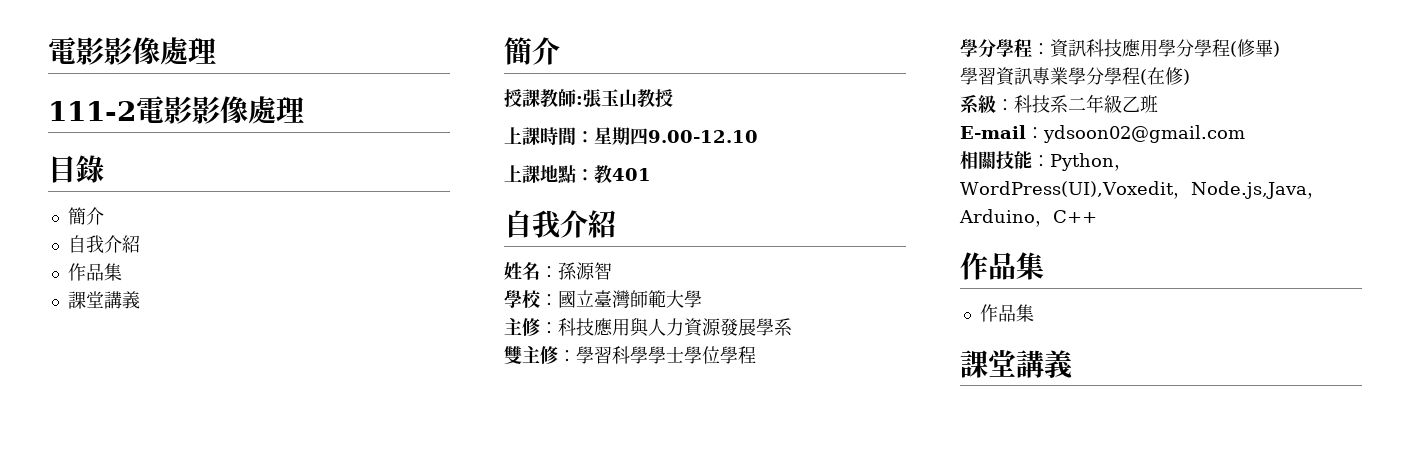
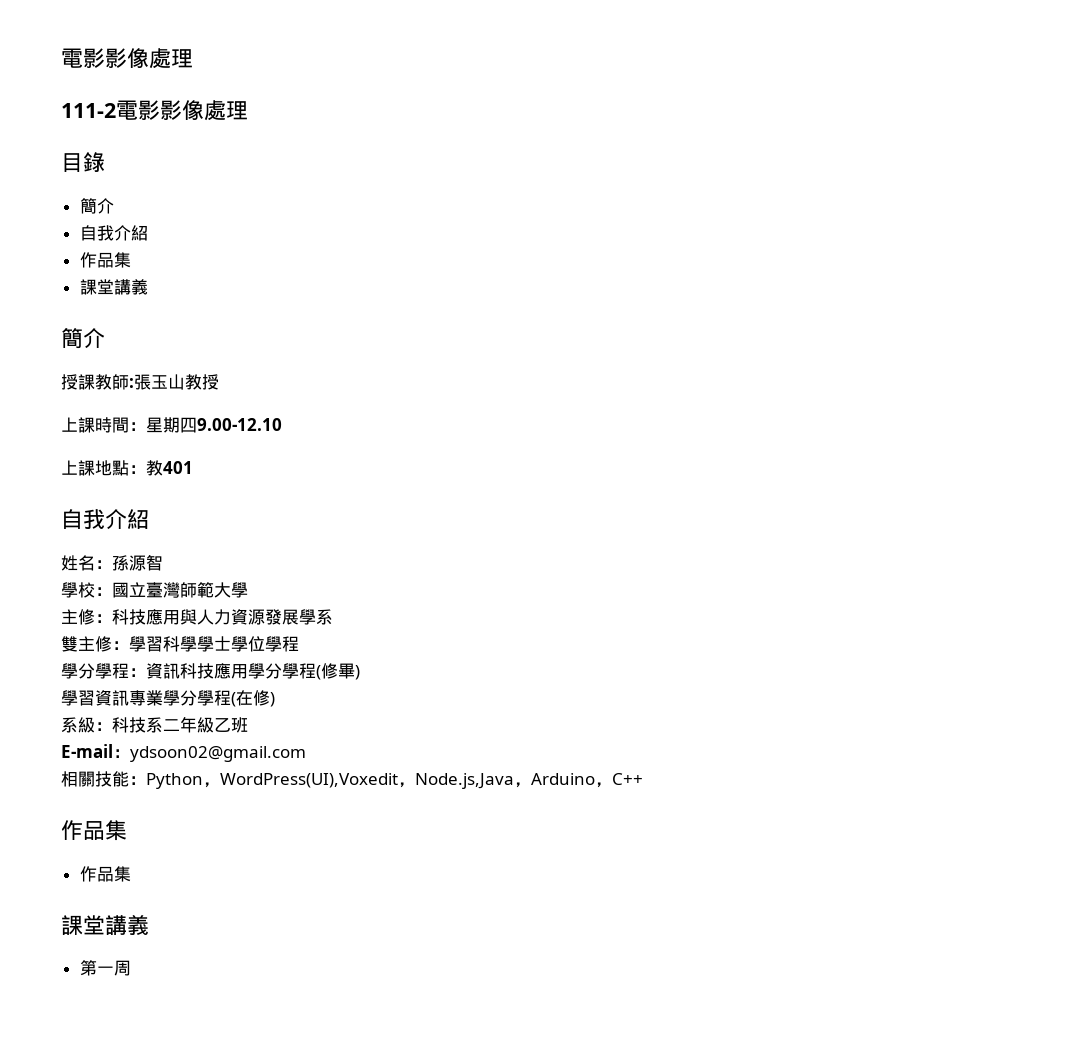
(1072, 364) none -> [79,960,131,976] // 第一周

